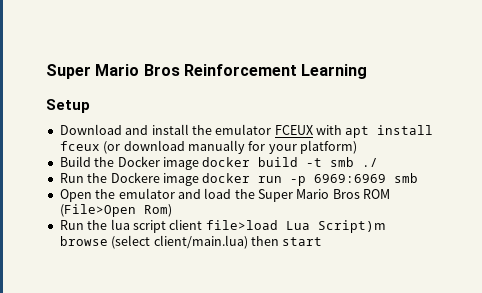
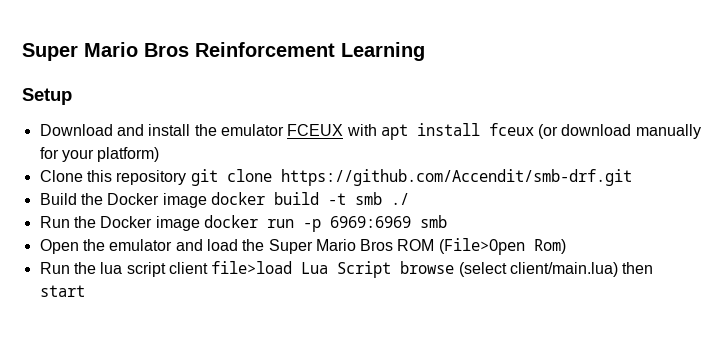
(357, 147) none -> [39,169,632,186] // Clone this repository git clone https://github.com/Accendit/smb-drf.git
[110,172,160,183] Dockere -> [100,216,153,228] Docker
[317,220,386,233] Script)m -> [337,261,392,278] Script

